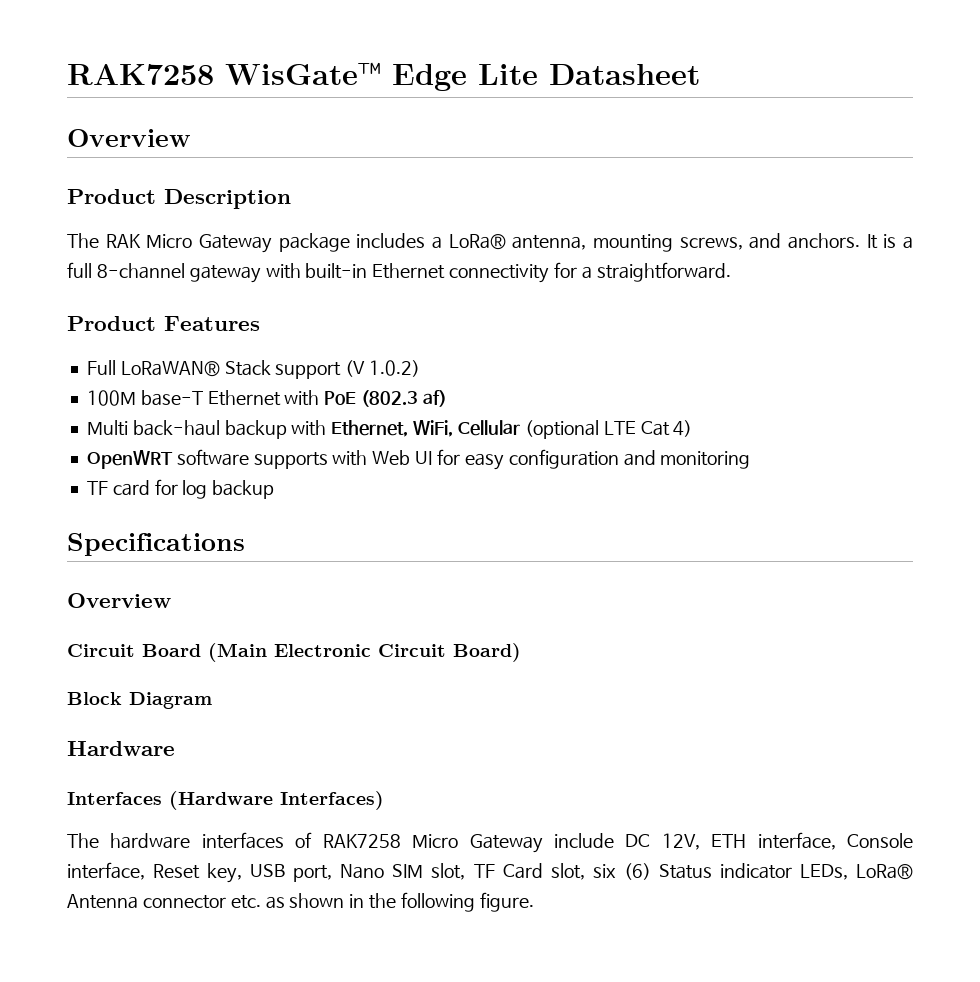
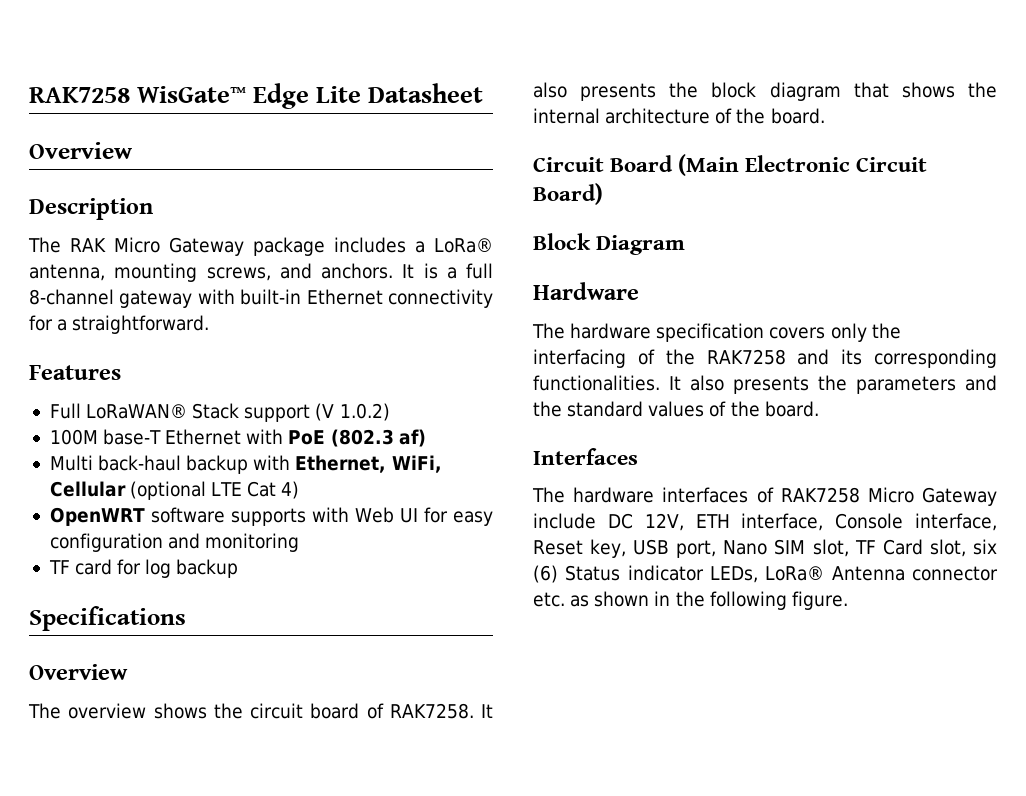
[67,189,156,204] Product -> (132, 150) none
[67,316,156,331] Product -> (210, 324) none
(171, 600) none -> [28,703,493,719] [533,82,997,101] [533,108,825,124] // The overview shows the circuit board of RAK7258. It also presents the block diagram that shows the internal architecture of the board.
(175, 748) none -> [532,323,901,342] [533,349,997,368] [533,375,997,394] [533,401,819,417] // The hardware specification covers only the interfacing of the RAK7258 and its corresponding functionalities. It also presents the parameters and the standard values of the board.
[169,791,384,810] (Hardware Interfaces) -> (638, 456) none

